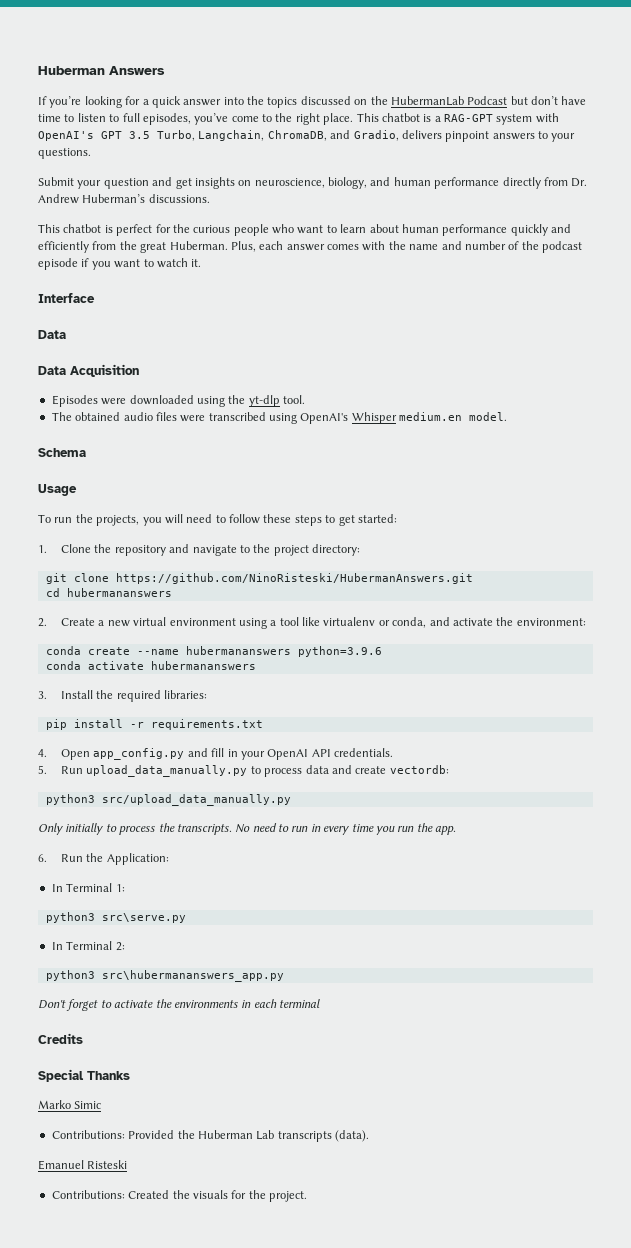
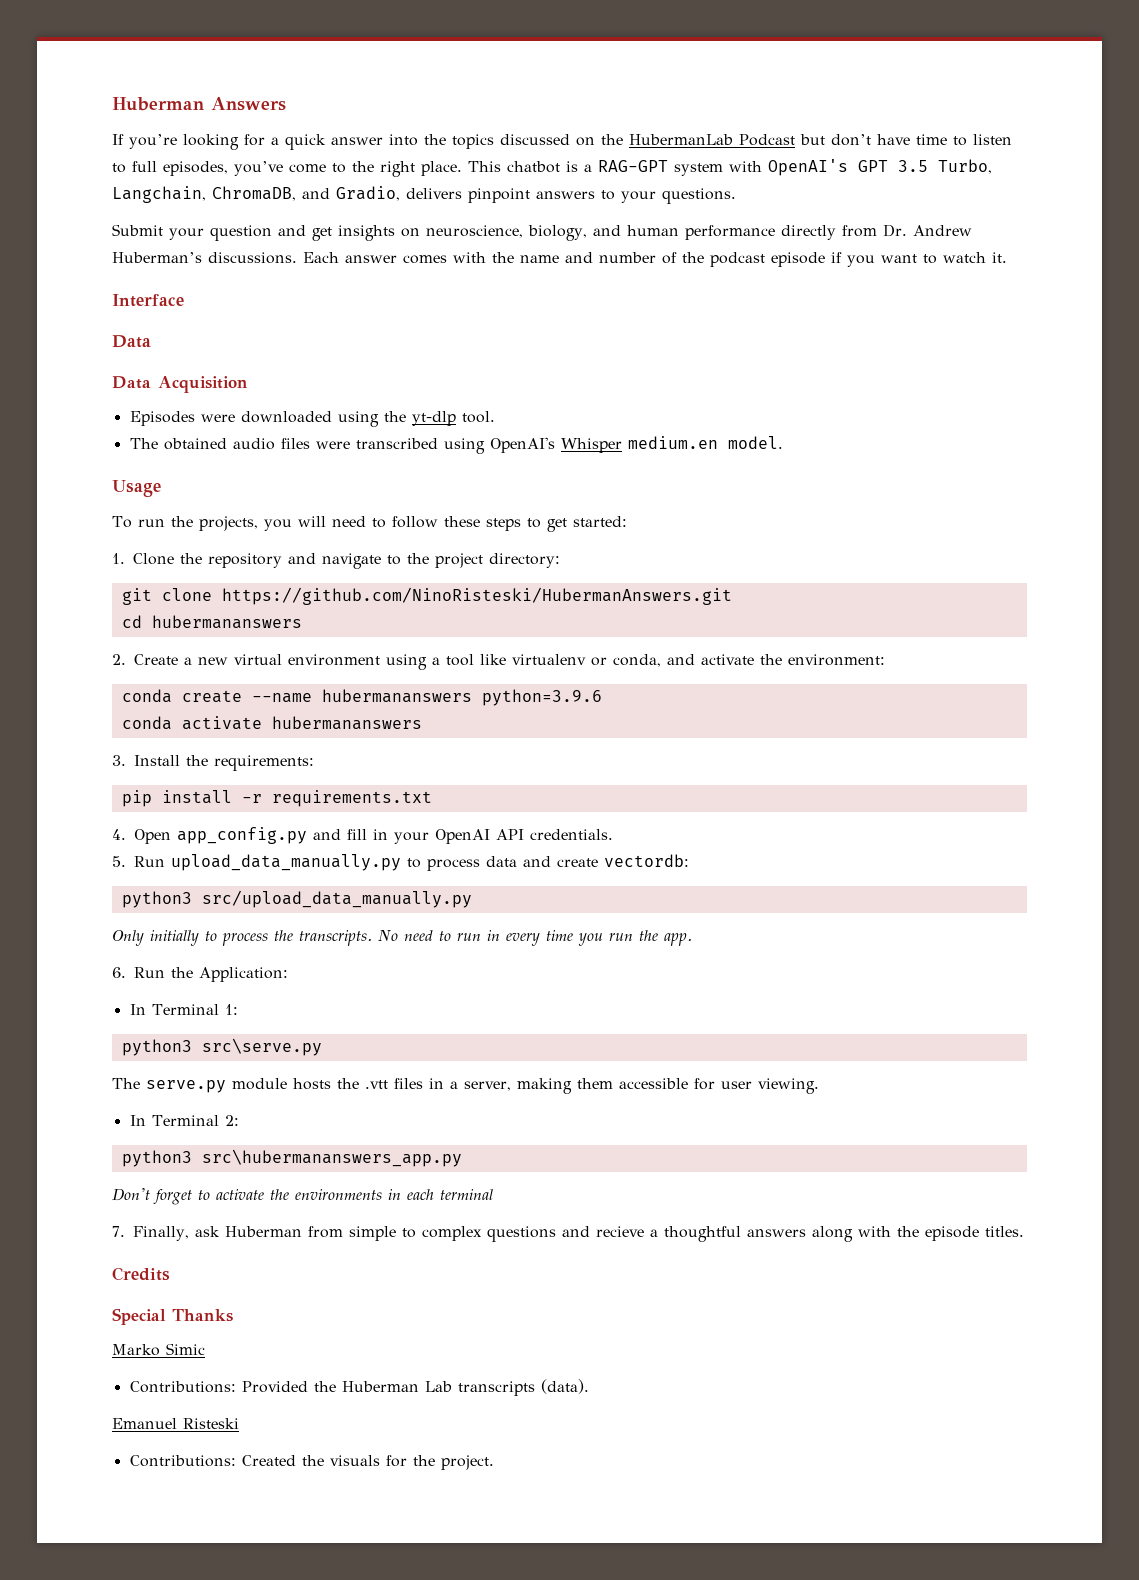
[38,224,571,236] [38,241,284,253] // This chatbot is perfect for the curious people who want to learn about human performance quickly and efficiently from the great Huberman. Plus, each -> [303,252,339,263] Each
[38,448,86,457] // Schema -> (783, 442) none
[116,690,208,702] required libraries: -> [214,755,314,771] requirements:
(186, 918) none -> [112,1078,819,1094] // The serve.py module hosts the .vtt files in a server, making them accessible for user viewing.
(320, 1003) none -> [112,1226,1024,1242] // 7. Finally, ask Huberman from simple to complex questions and recieve a thoughtful answers along with the episode titles.

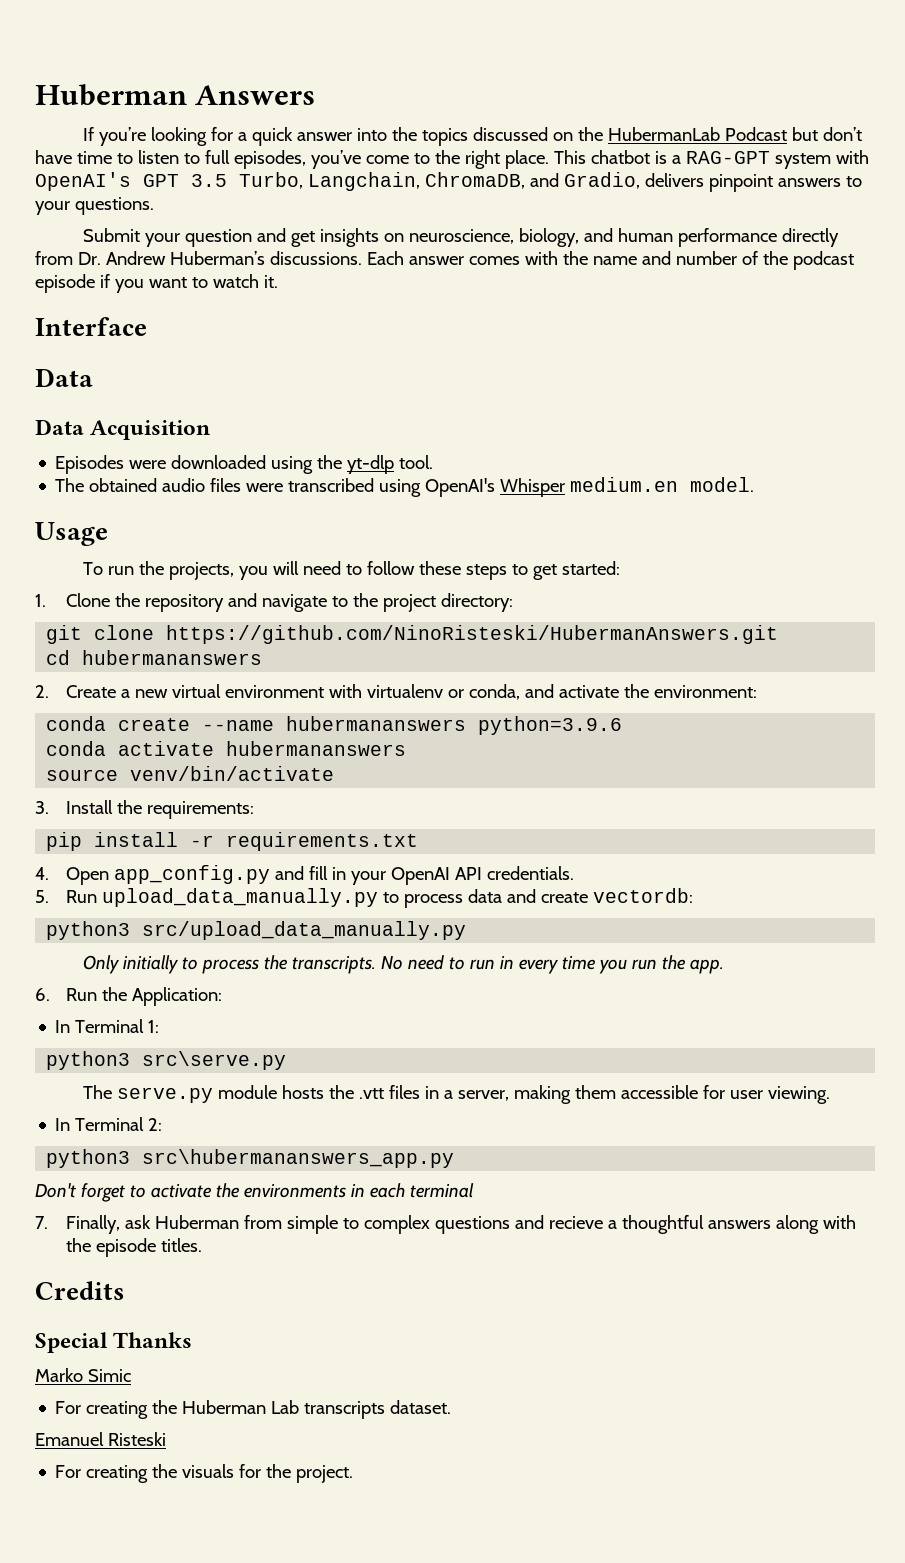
[386,654,506,670] using a tool like -> [328,684,362,698] with
(422, 723) none -> [46,766,335,781] // source venv/bin/activate
[129,1381,308,1393] Contributions: Provided -> [55,1401,149,1419] For creating
[540,1379,589,1394] (data). -> [390,1400,452,1414] dataset.
[129,1455,296,1467] Contributions: Created -> [55,1465,149,1483] For creating

